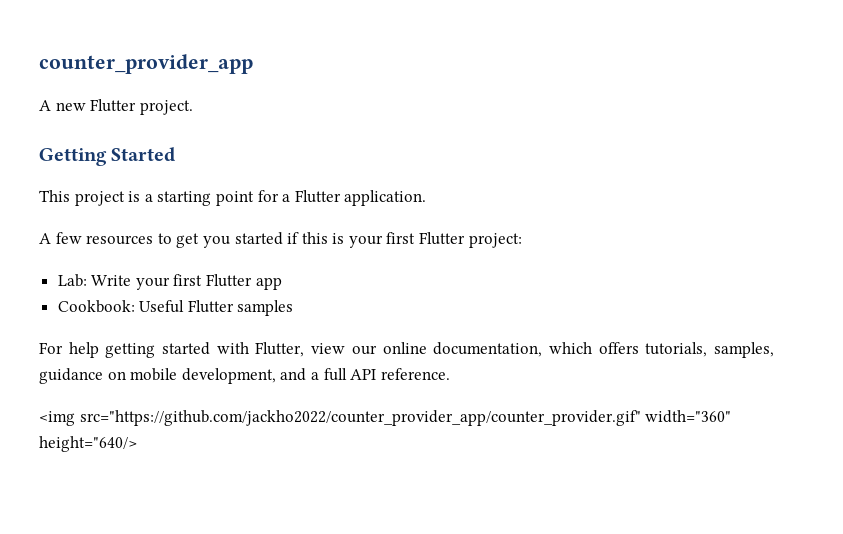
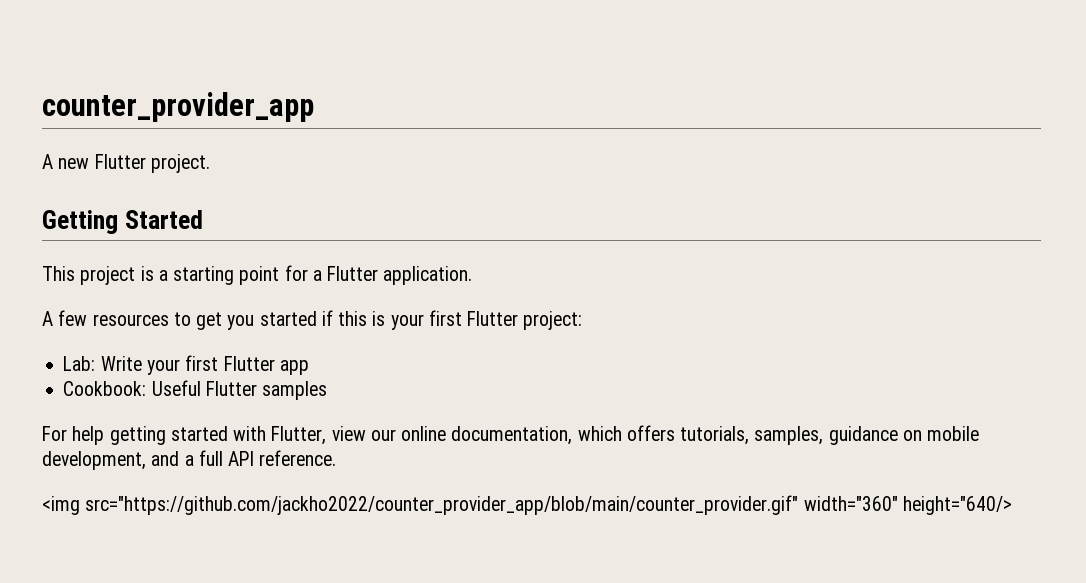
[79,410,641,426] src="https://github.com/jackho2022/counter_provider_app/counter_provider.gif" -> [85,495,799,515] src="https://github.com/jackho2022/counter_provider_app/blob/main/counter_provider.gif"

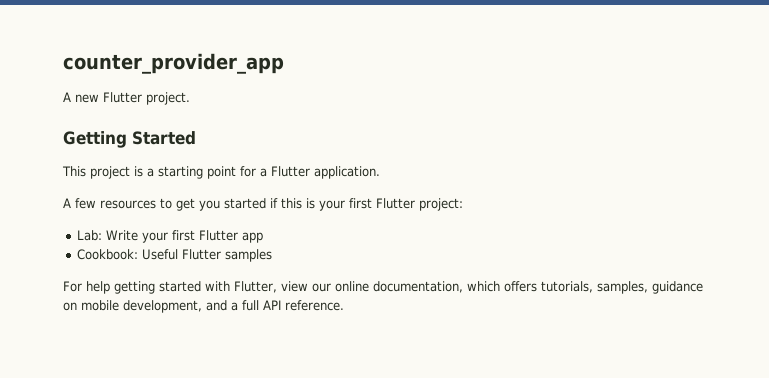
[42,495,1012,515] // <img src="https://github.com/jackho2022/counter_provider_app/blob/main/counter_provider.gif" width="360" height="640/> -> (344, 305) none

